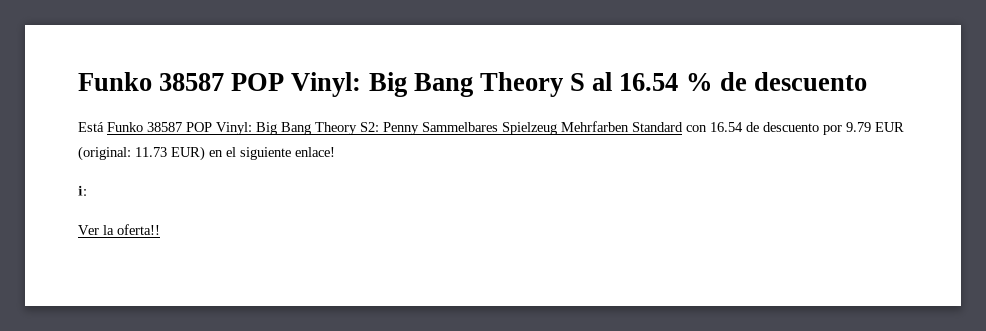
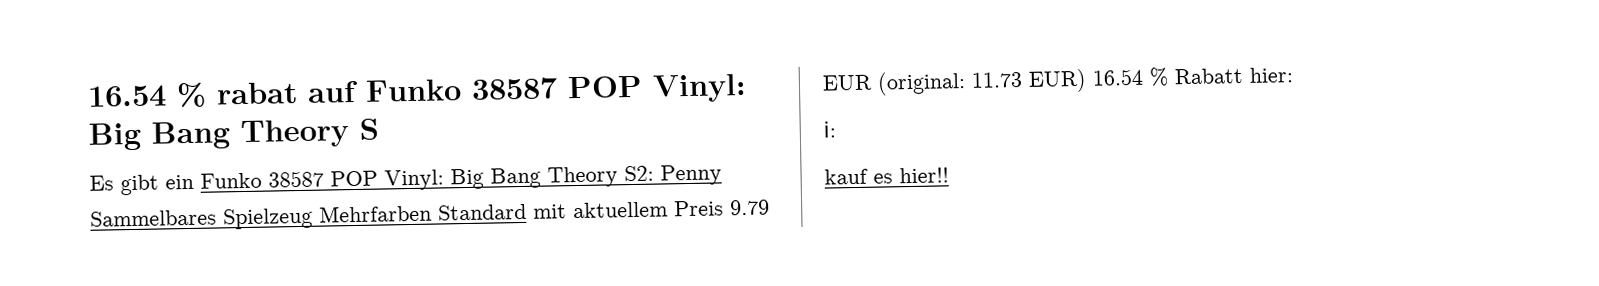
(78, 81) none -> [87,80,359,108] 16.54 % rabat auf
[592,72,867,91] [78,122,104,132] al 16.54 % de descuento // Está -> [89,174,194,196] // Es gibt ein
[686,122,842,135] con 16.54 de descuento por -> [533,200,724,219] mit aktuellem Preis
[209,147,335,160] [78,185,87,196] [78,224,160,235] en el siguiente enlace! // ℹ: // Ver la oferta!! -> [1092,67,1293,87] [823,121,836,138] [824,167,949,185] 16.54 % Rabatt hier: // ℹ: // kauf es hier!!

